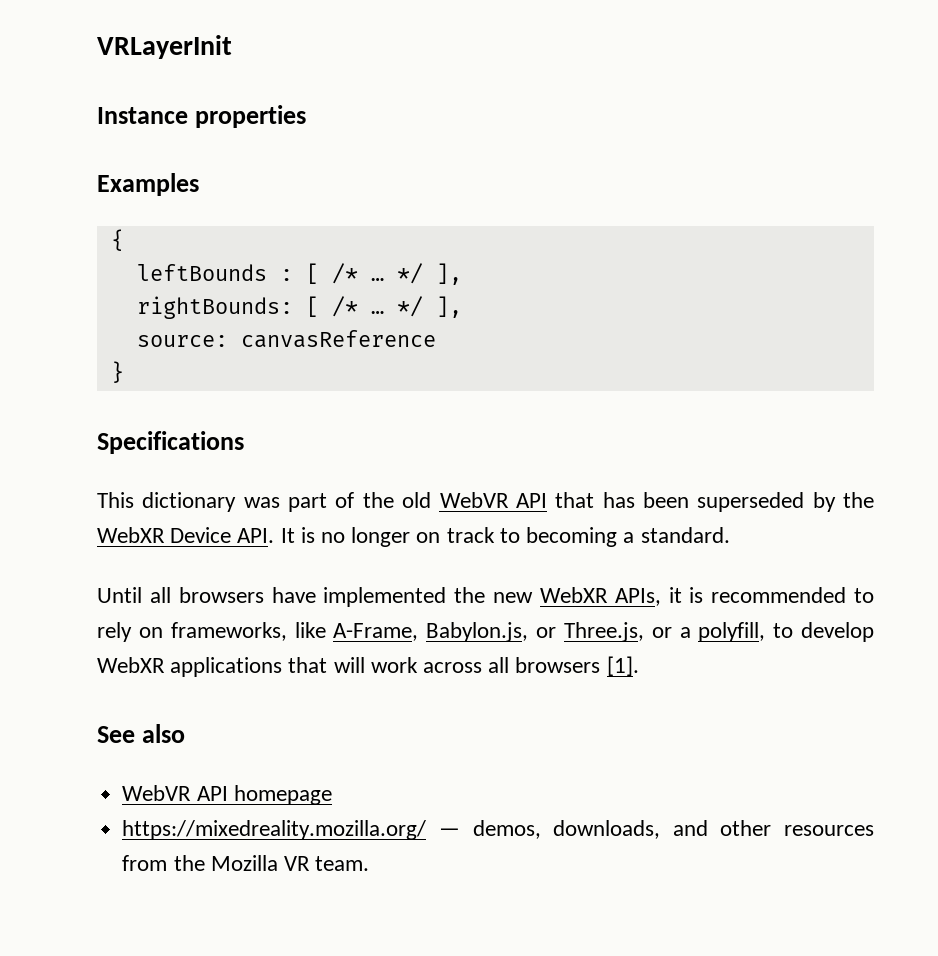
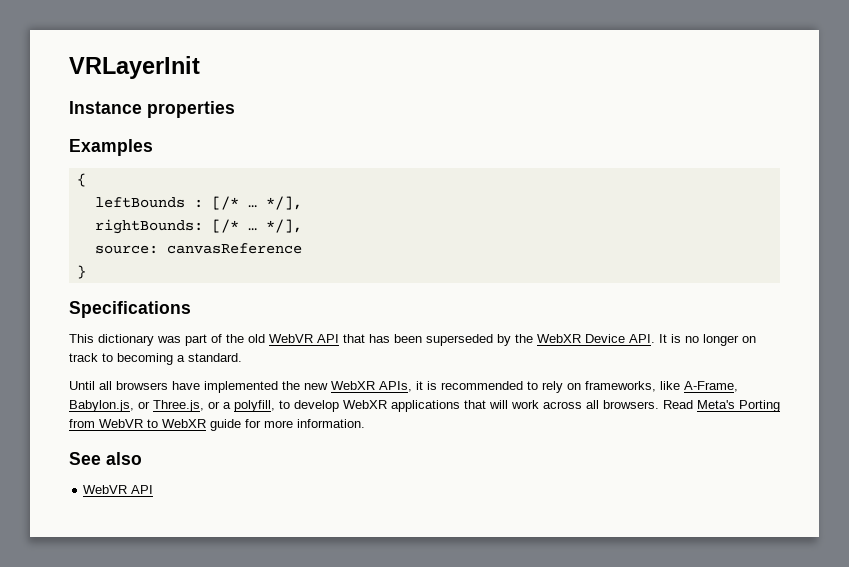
[305,263,462,285] [136,296,462,319] [ /* … */ ], // rightBounds: [ /* … */ ], -> [211,196,302,210] [94,219,302,234] [/* … */], // rightBounds: [/* … */],
[515,656,639,676] [97,724,185,743] [122,785,332,805] [122,820,875,840] [122,855,370,871] browsers [1]. // See also // WebVR API homepage // https://mixedreality.mozilla.org/ — demos, downloads, and other resources from the Mozilla VR team. -> [603,400,780,412] [69,419,365,431] [69,452,142,465] [83,485,154,494] browsers. Read Meta's Porting from WebVR to WebXR guide for more information. // See also // WebVR API

